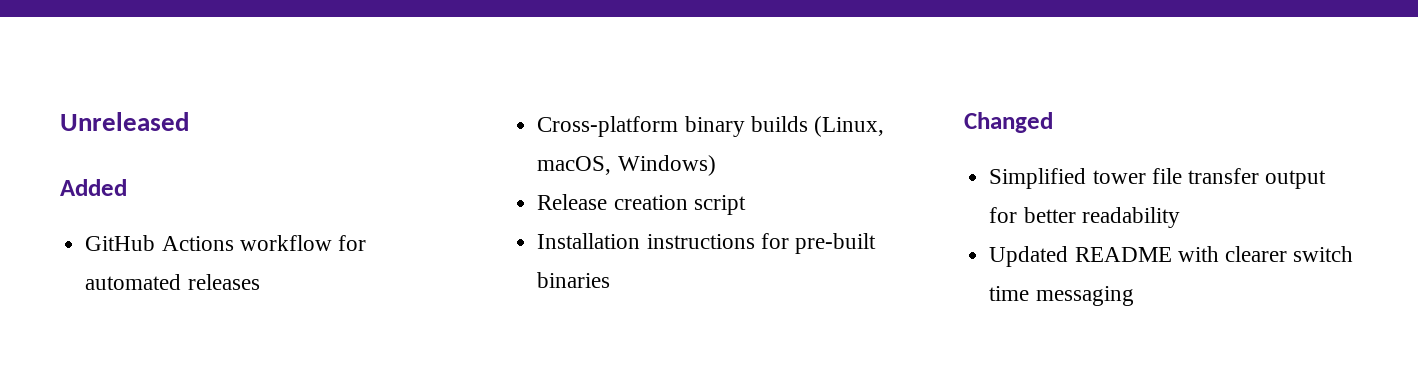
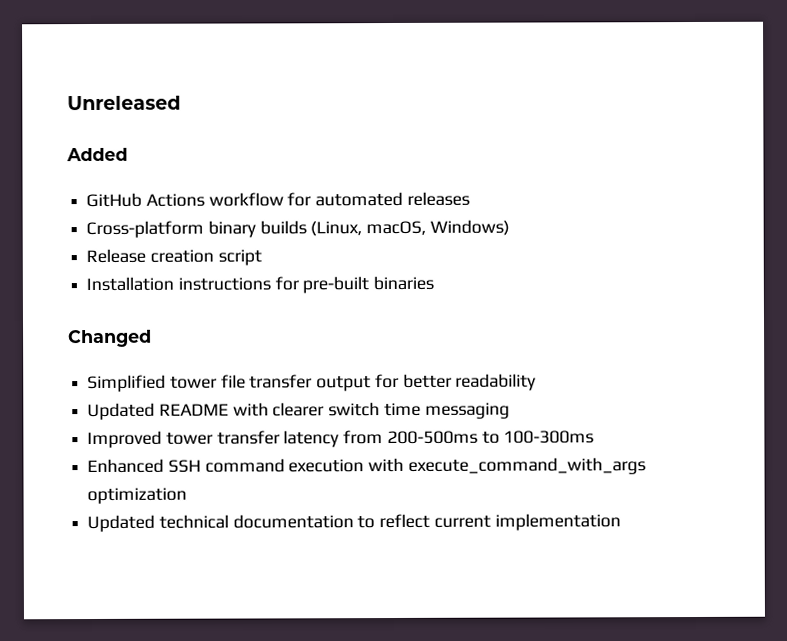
(1134, 296) none -> [87,430,595,449] [87,457,646,475] [87,487,188,505] [87,513,621,533] // Improved tower transfer latency from 200-500ms to 100-300ms // Enhanced SSH command execution with execute_command_with_args optimization // Updated technical documentation to reflect current implementation

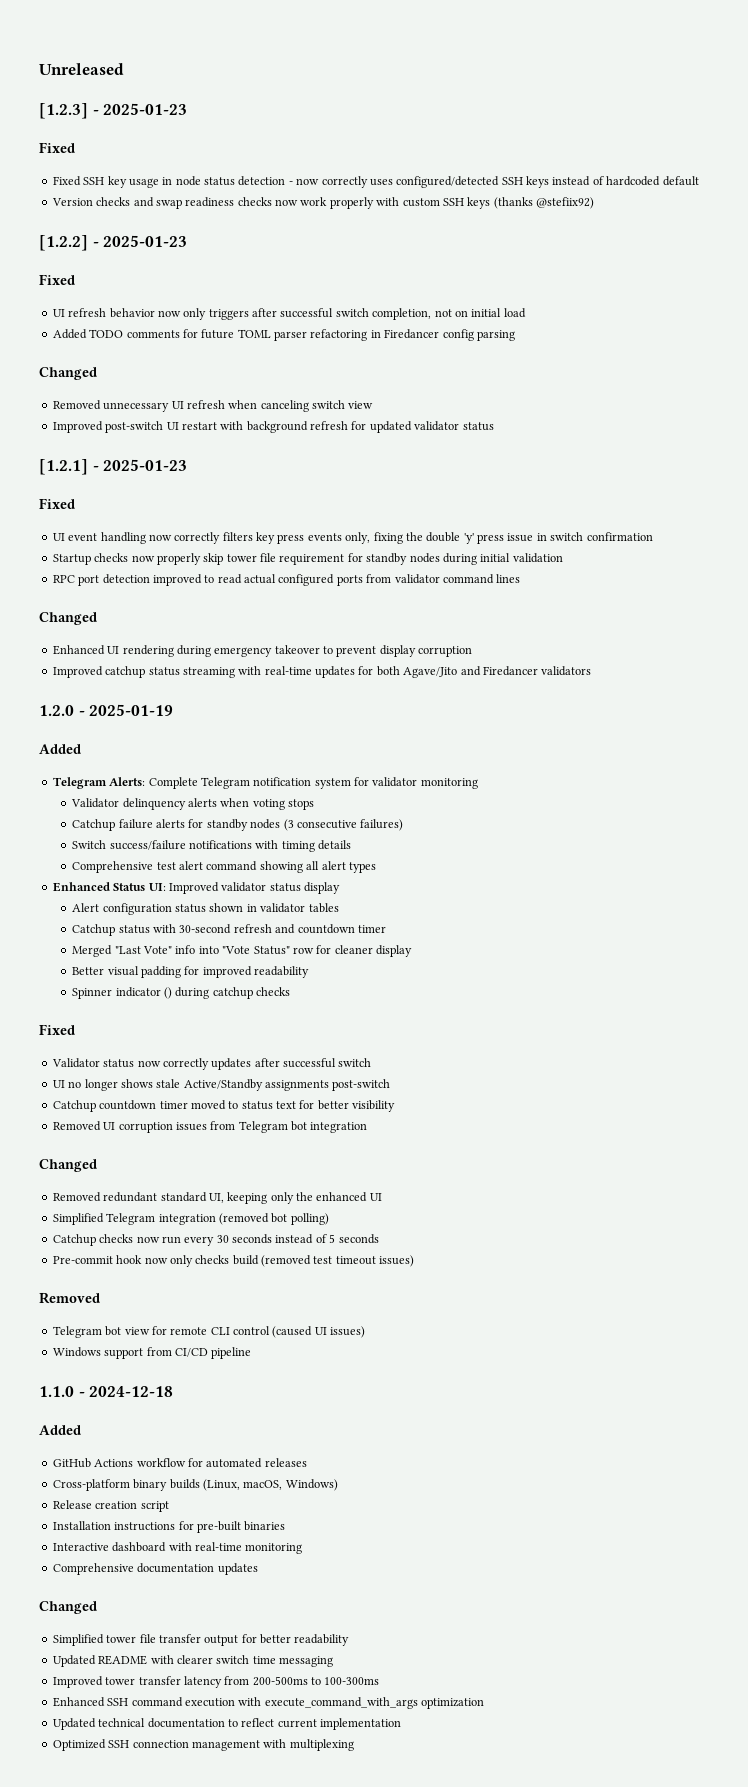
(181, 103) none -> [39,103,188,119] [39,142,75,153] [52,176,699,188] [51,197,594,209] [39,235,188,251] [39,274,75,285] [52,308,526,320] [52,329,515,341] [39,367,97,380] [52,400,374,412] [52,421,494,433] [39,459,188,475] [39,498,75,509] [52,532,653,544] [52,553,563,565] [52,574,521,586] [39,612,97,625] [52,645,473,657] [52,666,592,678] [39,704,174,716] [39,744,81,754] [52,777,478,789] [71,798,315,810] [72,819,404,831] [72,840,352,852] [72,861,376,873] [52,882,340,894] [72,903,339,915] [72,924,386,936] [72,945,413,957] [72,966,310,978] [72,987,291,999] [39,1024,75,1035] [51,1058,372,1070] [52,1079,391,1091] [52,1100,396,1112] [52,1121,368,1133] [39,1159,97,1172] [52,1192,382,1204] [52,1213,329,1225] [52,1234,379,1246] [52,1255,415,1267] [39,1292,100,1304] [52,1326,366,1338] [52,1347,252,1359] [39,1386,174,1397] // [1.2.3] - 2025-01-23 // Fixed // Fixed SSH key usage in node status detection - now correctly uses configured/detected SSH keys instead of hardcoded default // Version checks and swap readiness checks now work properly with custom SSH keys (thanks @stefiix92) // [1.2.2] - 2025-01-23 // Fixed // UI refresh behavior now only triggers after successful switch completion, not on initial load // Added TODO comments for future TOML parser refactoring in Firedancer config parsing // Changed // Removed unnecessary UI refresh when canceling switch view // Improved post-switch UI restart with background refresh for updated validator status // [1.2.1] - 2025-01-23 // Fixed // UI event handling now correctly filters key press events only, fixing the double 'y' press issue in switch confirmation // Startup checks now properly skip tower file requirement for standby nodes during initial validation // RPC port detection improved to read actual configured ports from validator command lines // Changed // Enhanced UI rendering during emergency takeover to prevent display corruption // Improved catchup status streaming with real-time updates for both Agave/Jito and Firedancer validators // 1.2.0 - 2025-01-19 // Added // Telegram Alerts: Complete Telegram notification system for validator monitoring // Validator delinquency alerts when voting stops // Catchup failure alerts for standby nodes (3 consecutive failures) // Switch success/failure notifications with timing details // Comprehensive test alert command showing all alert types // Enhanced Status UI: Improved validator status display // Alert configuration status shown in validator tables // Catchup status with 30-second refresh and countdown timer // Merged "Last Vote" info into "Vote Status" row for cleaner display // Better visual padding for improved readability // Spinner indicator () during catchup checks // Fixed // Validator status now correctly updates after successful switch // UI no longer shows stale Active/Standby assignments post-switch // Catchup countdown timer moved to status text for better visibility // Removed UI corruption issues from Telegram bot integration // Changed // Removed redundant standard UI, keeping only the enhanced UI // Simplified Telegram integration (removed bot polling) // Catchup checks now run every 30 seconds instead of 5 seconds // Pre-commit hook now only checks build (removed test timeout issues) // Removed // Telegram bot view for remote CLI control (caused UI issues) // Windows support from CI/CD pipeline // 1.1.0 - 2024-12-18
(435, 283) none -> [52,1542,303,1554] [52,1563,258,1575] // Interactive dashboard with real-time monitoring // Comprehensive documentation updates
(621, 522) none -> [52,1739,354,1751] // Optimized SSH connection management with multiplexing

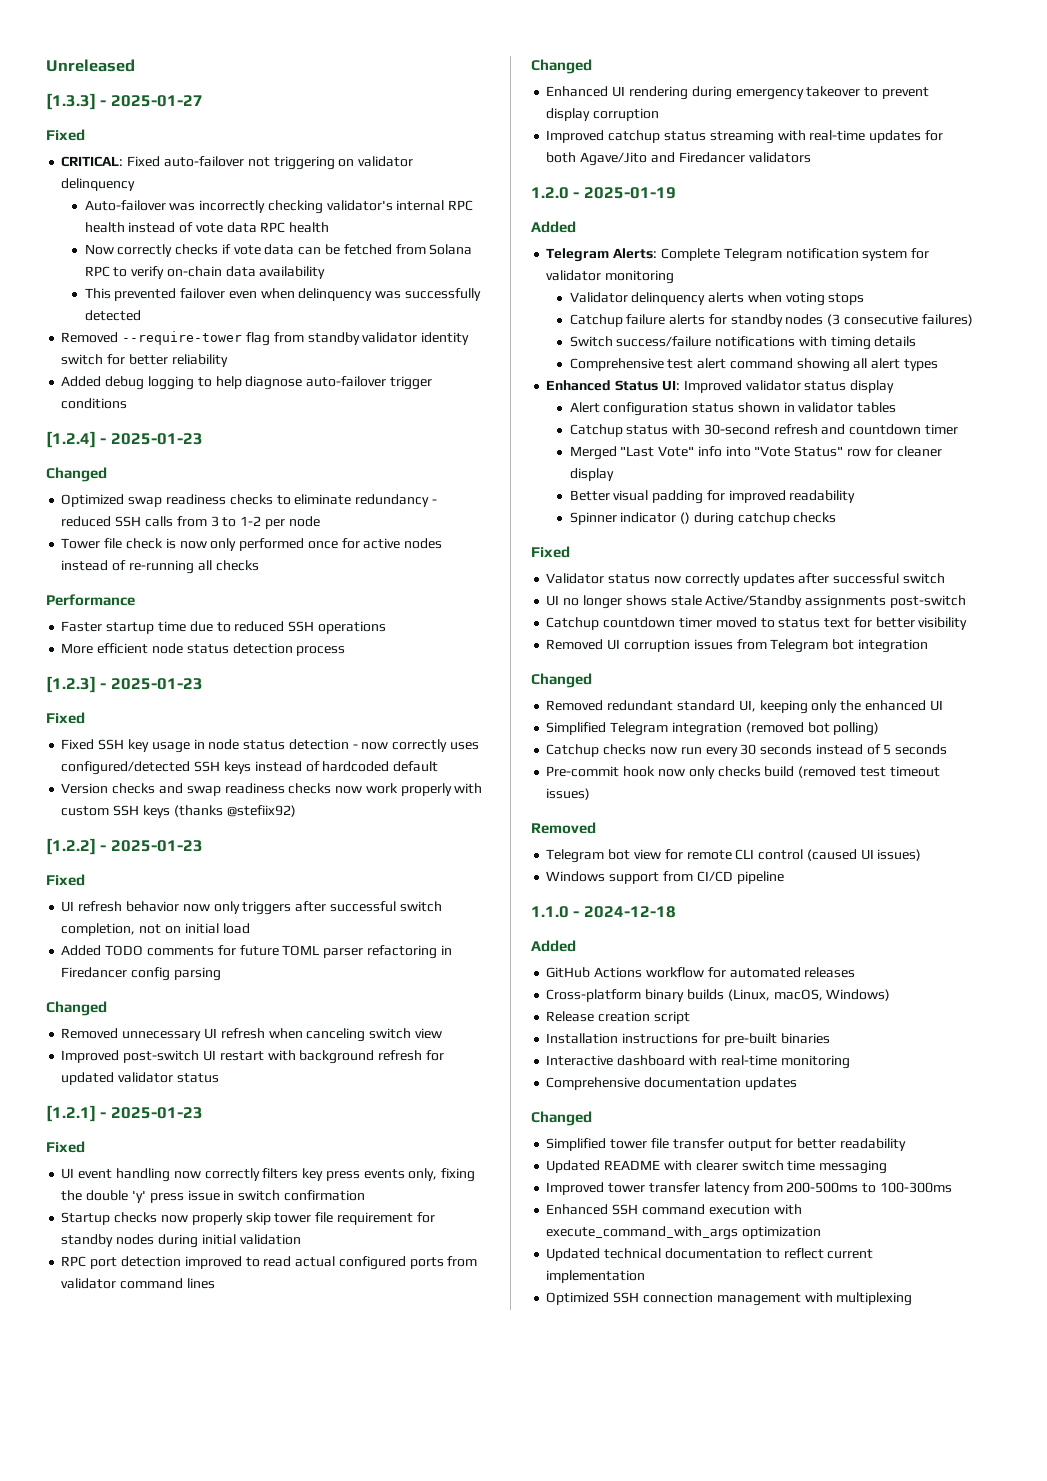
(124, 69) none -> [46,93,203,110] [46,129,85,141] [61,156,414,170] [61,178,136,191] [84,200,474,214] [84,222,330,233] [84,244,473,257] [84,266,326,279] [84,288,482,301] [84,310,141,321] [61,331,470,346] [61,354,228,367] [61,376,432,390] [61,398,128,409] [46,431,203,448] [46,467,107,482] [61,494,437,507] [61,516,320,529] [61,538,443,551] [61,560,259,574] [46,594,135,606] [61,621,386,634] [61,643,346,656] // [1.3.3] - 2025-01-27 // Fixed // CRITICAL: Fixed auto-failover not triggering on validator delinquency // Auto-failover was incorrectly checking validator's internal RPC health instead of vote data RPC health // Now correctly checks if vote data can be fetched from Solana RPC to verify on-chain data availability // This prevented failover even when delinquency was successfully detected // Removed --require-tower flag from standby validator identity switch for better reliability // Added debug logging to help diagnose auto-failover trigger conditions // [1.2.4] - 2025-01-23 // Changed // Optimized swap readiness checks to eliminate redundancy - reduced SSH calls from 3 to 1-2 per node // Tower file check is now only performed once for active nodes instead of re-running all checks // Performance // Faster startup time due to reduced SSH operations // More efficient node status detection process

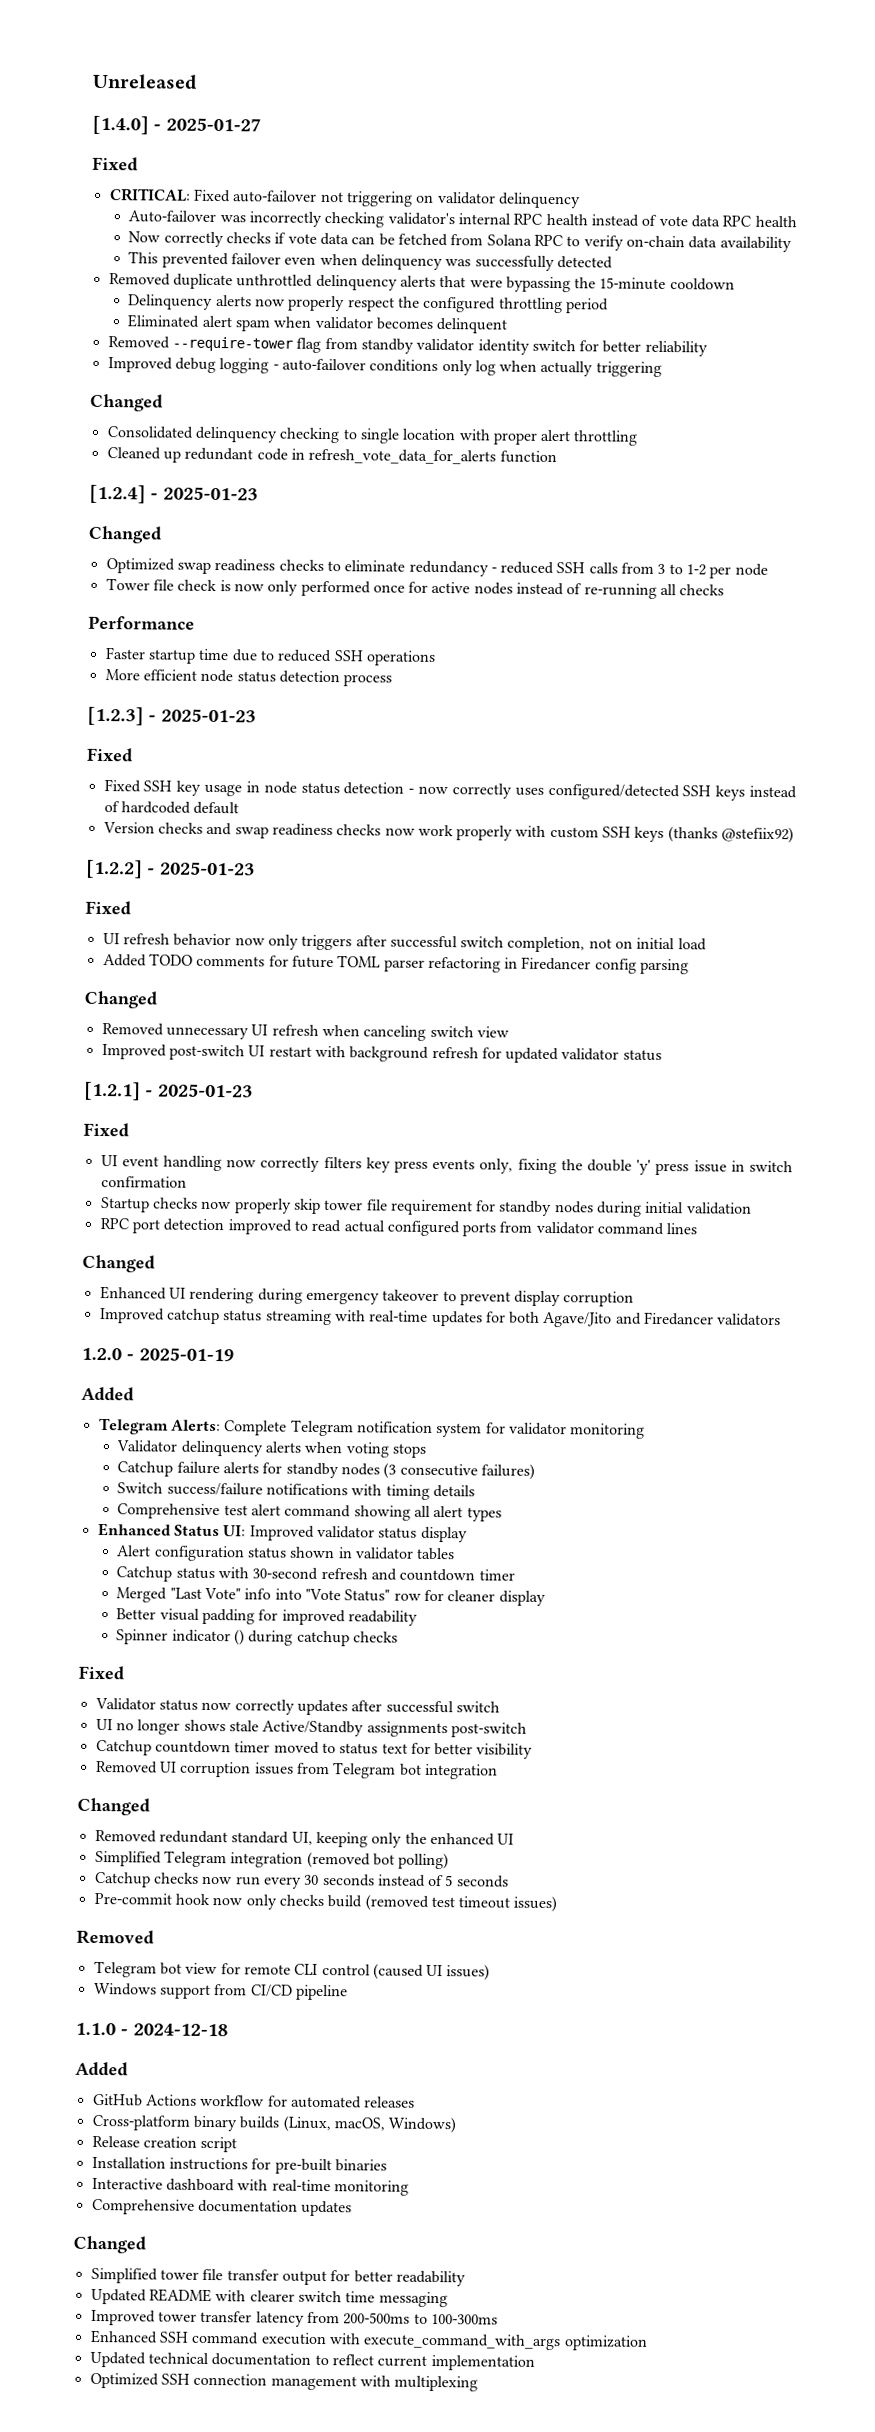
[46,93,96,110] [1.3.3] -> [92,115,149,135] [1.4.0]
(141, 315) none -> [108,273,735,293] [128,294,609,314] [127,314,508,334] // Removed duplicate unthrottled delinquency alerts that were bypassing the 15-minute cooldown // Delinquency alerts now properly respect the configured throttling period // Eliminated alert spam when validator becomes delinquent
[61,376,102,387] Added -> [107,357,173,373] Improved
[197,376,432,390] [61,398,128,409] to help diagnose auto-failover trigger conditions -> [272,358,662,377] [90,393,163,412] [106,426,638,446] [106,447,557,465] - auto-failover conditions only log when actually triggering // Changed // Consolidated delinquency checking to single location with proper alert throttling // Cleaned up redundant code in refresh_vote_data_for_alerts function

